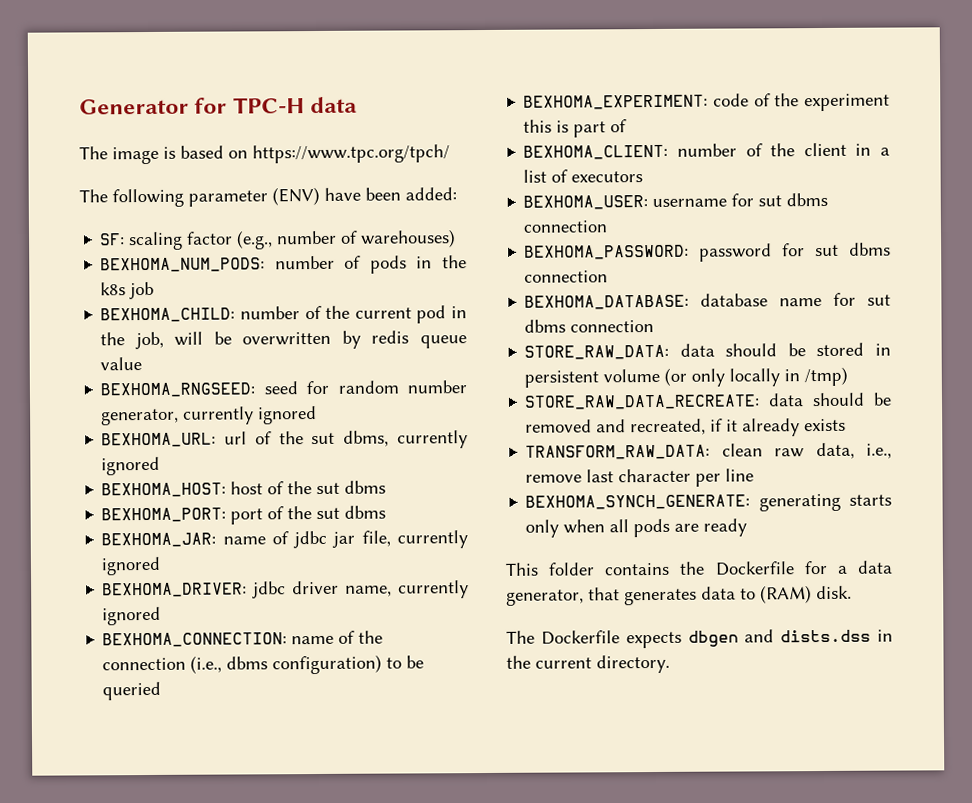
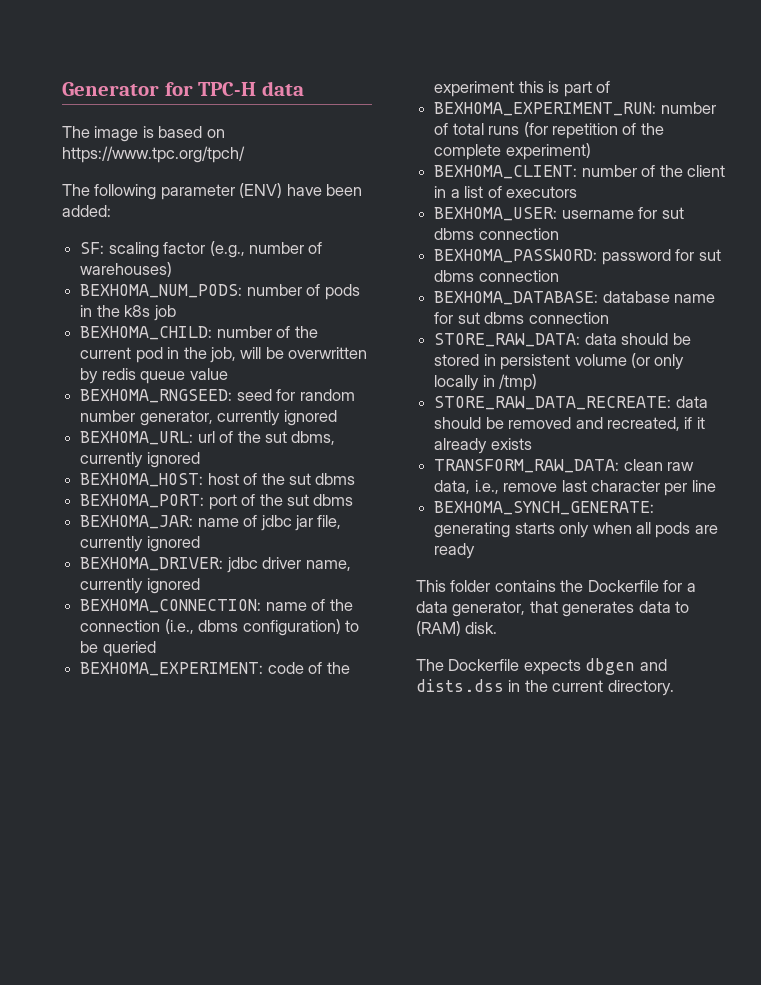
(628, 126) none -> [434,102,716,116] [434,122,664,139] [434,143,591,160] // BEXHOMA_EXPERIMENT_RUN: number of total runs (for repetition of the complete experiment)

